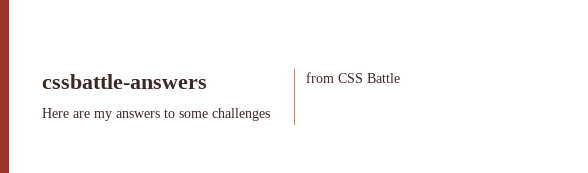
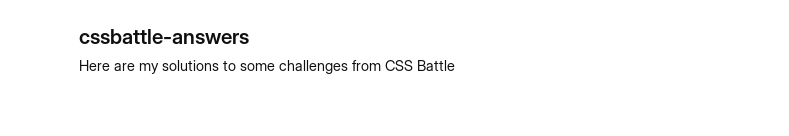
[116,111,160,118] answers -> [162,60,219,71] solutions

